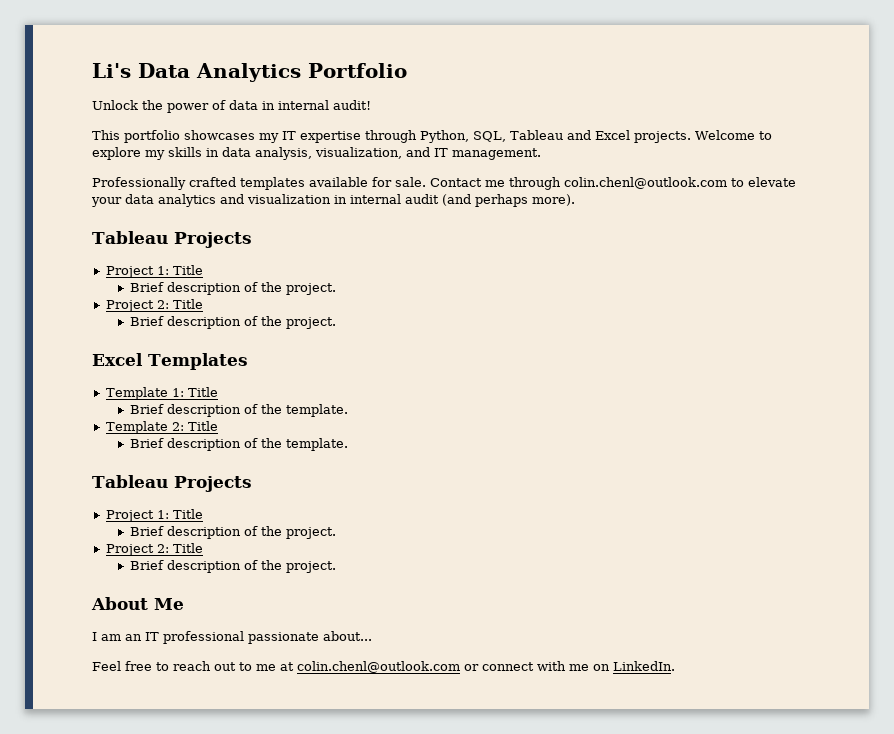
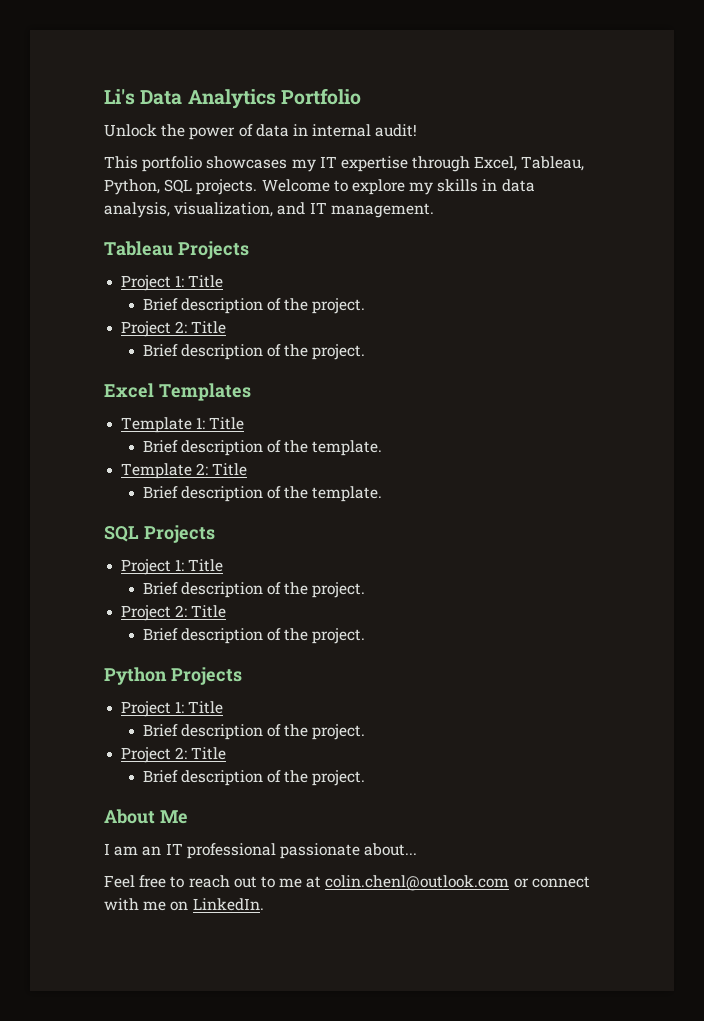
[420,130,630,143] Python, SQL, Tableau and Excel -> [474,156,585,171] [104,179,193,195] Excel, Tableau, Python, SQL
[92,177,796,190] [91,194,575,207] // Professionally crafted templates available for sale. Contact me through colin.chenl@outlook.com to elevate your data analytics and visualization in internal audit (and perhaps more). -> (434, 210) none
[92,475,168,488] Tableau -> [104,525,215,543] [121,559,224,575] [142,582,366,598] [121,605,227,621] [142,628,366,644] [104,667,167,685] SQL Projects // Project 1: Title // Brief description of the project. // Project 2: Title // Brief description of the project. // Python

